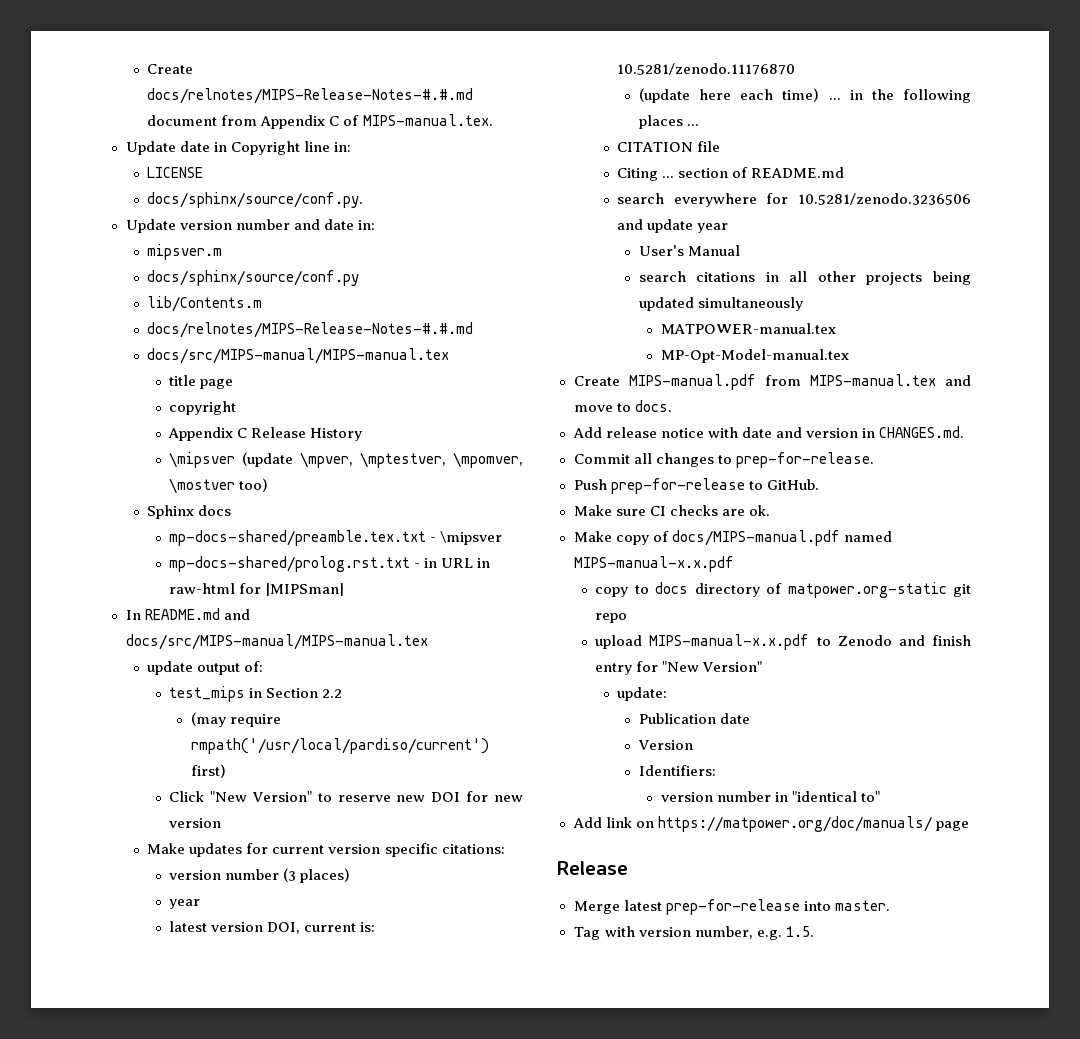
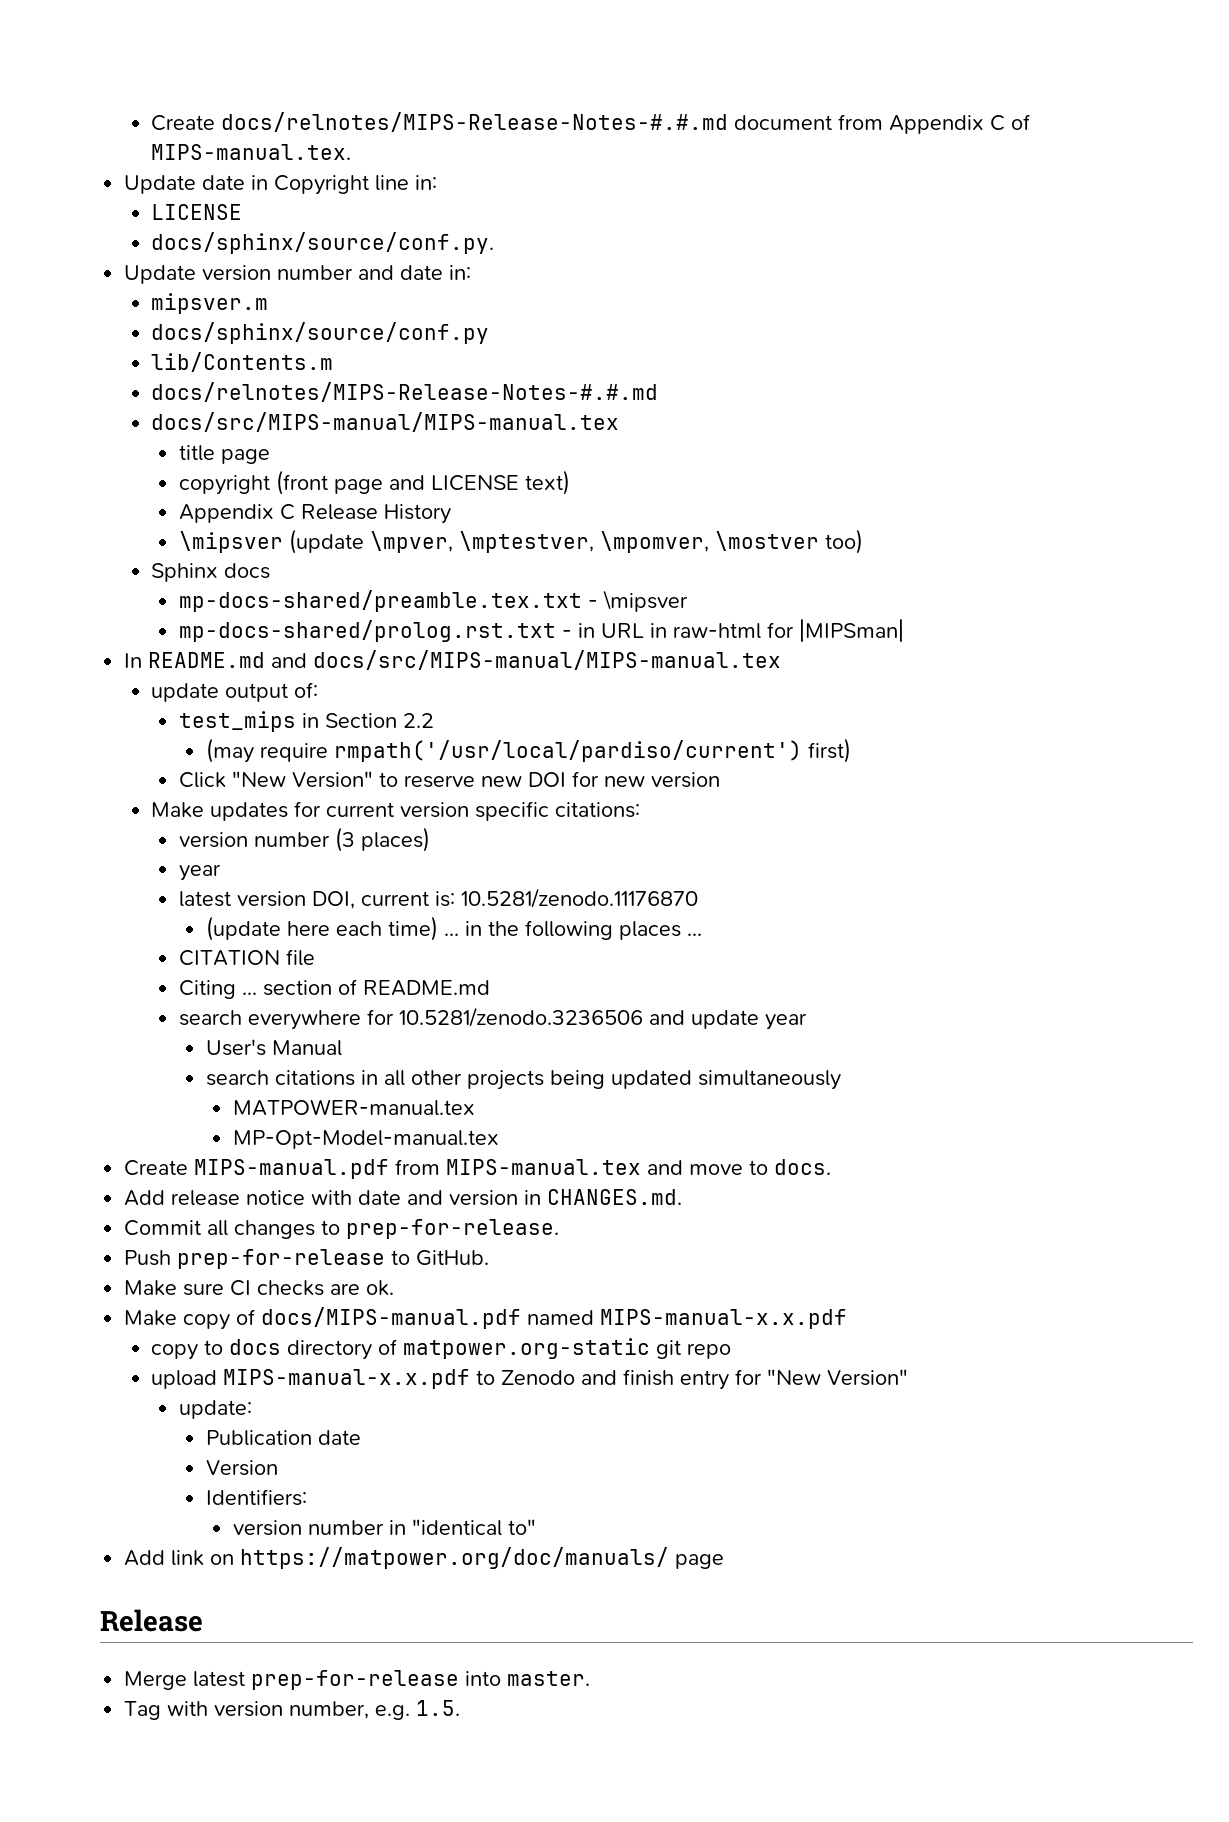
(237, 408) none -> [275,470,570,495] (front page and LICENSE text)

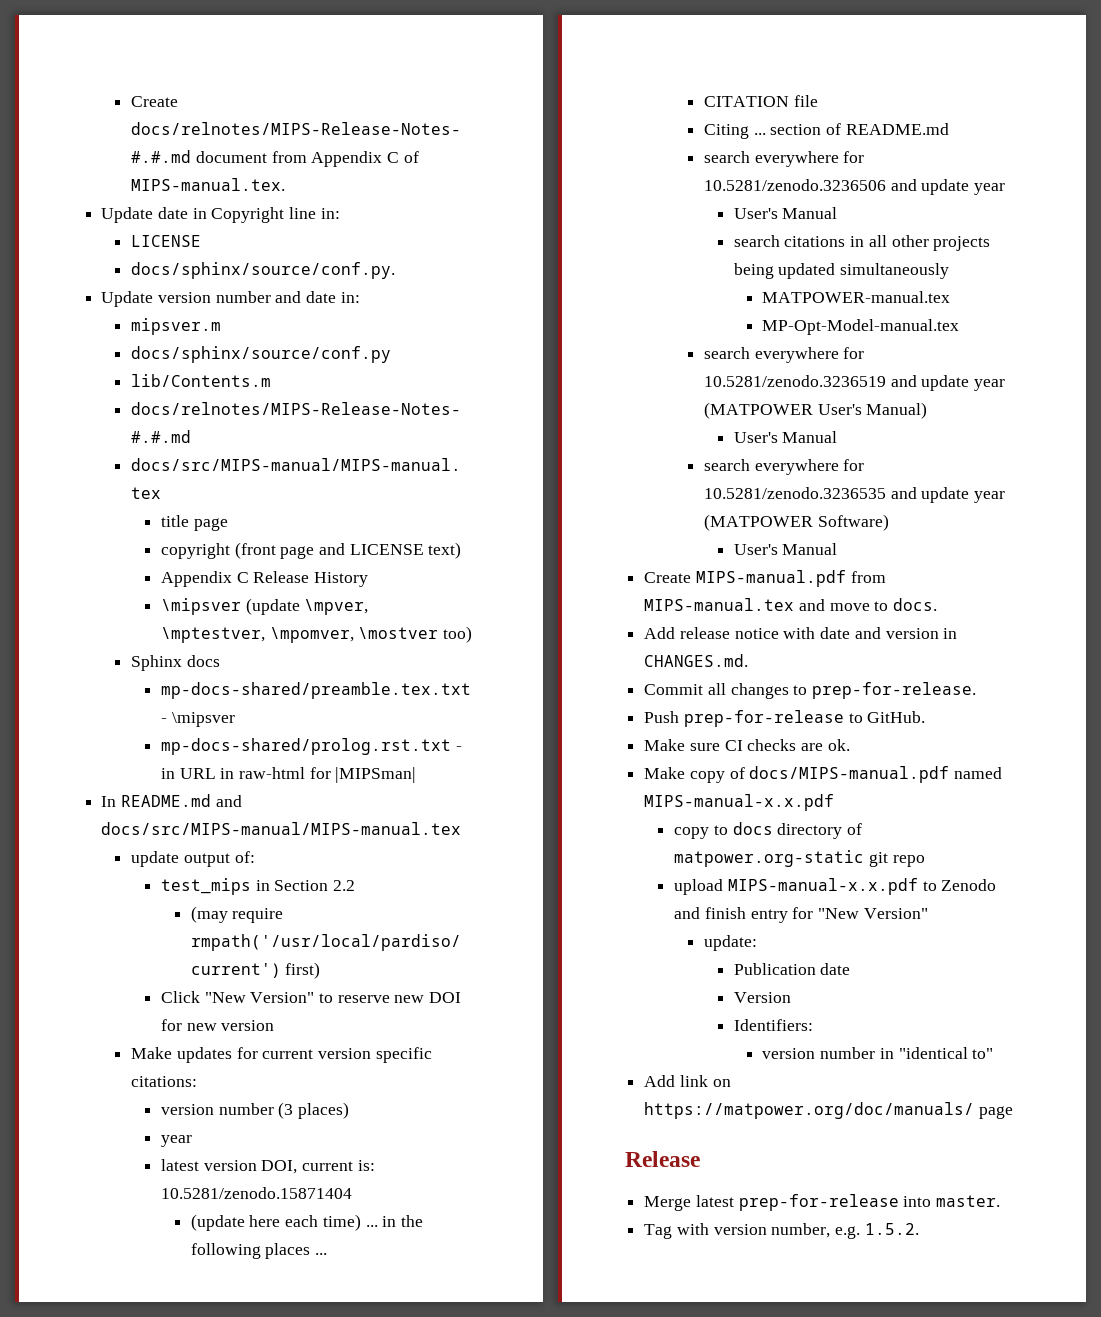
[460,888,698,908] 10.5281/zenodo.11176870 -> [160,1187,352,1199] 10.5281/zenodo.15871404
(499, 1139) none -> [703,347,865,363] [703,375,1006,391] [703,402,928,419] [733,431,838,443] [703,459,865,475] [703,487,1006,503] [703,514,889,531] [733,543,838,555] // search everywhere for 10.5281/zenodo.3236519 and update year (MATPOWER User's Manual) // User's Manual // search everywhere for 10.5281/zenodo.3236535 and update year (MATPOWER Software) // User's Manual
[416,1700,461,1716] 1.5. -> [864,1223,919,1235] 1.5.2.

